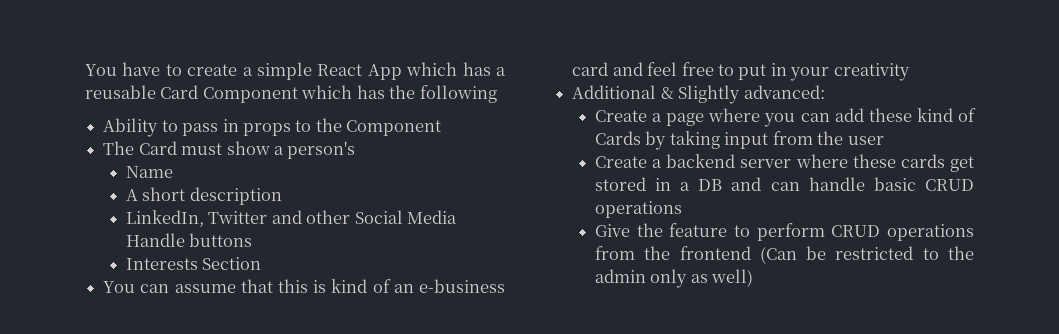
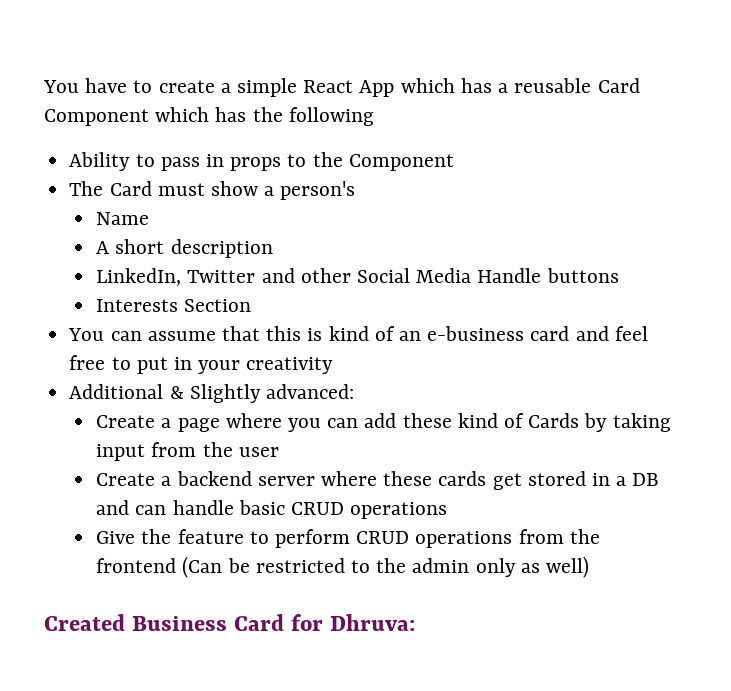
(754, 278) none -> [44,614,415,631] // Created Business Card for Dhruva:

